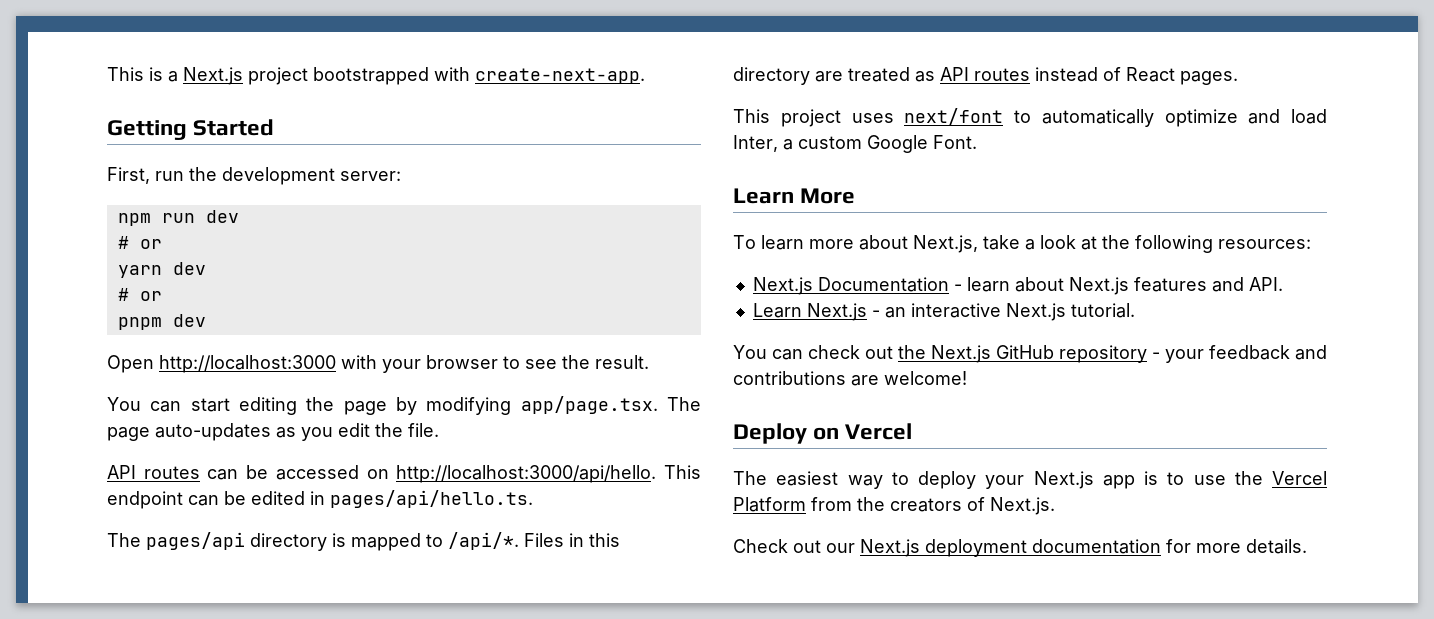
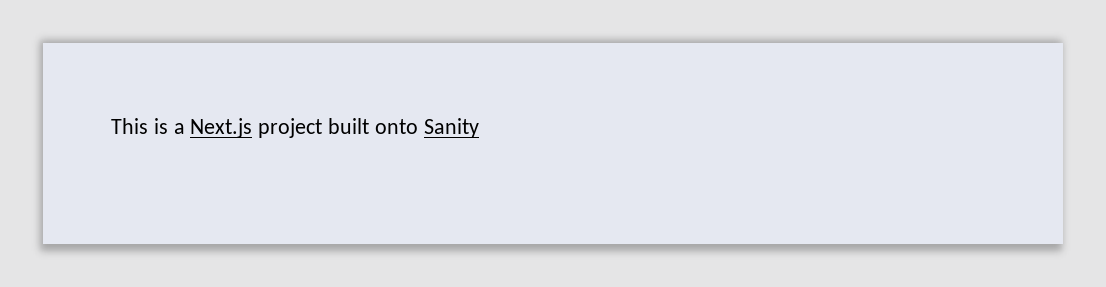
[313,67,645,85] [107,119,275,140] [107,167,401,185] [117,210,239,226] [117,236,162,249] [117,262,206,278] [117,288,162,301] [117,314,206,330] [107,355,649,373] [107,396,701,415] [107,423,439,441] [107,465,701,483] [107,490,533,509] [107,532,620,551] [733,67,1238,85] [733,108,1327,127] [733,135,977,153] [733,188,856,204] [733,235,1311,253] [752,277,1283,295] [752,303,1135,321] [733,345,1327,363] [733,371,967,386] [733,423,913,444] [733,471,1327,489] [733,497,1055,515] [733,539,1307,557] bootstrapped with create-next-app. // Getting Started // First, run the development server: // npm run dev // # or // yarn dev // # or // pnpm dev // Open http://localhost:3000 with your browser to see the result. // You can start editing the page by modifying app/page.tsx. The page auto-updates as you edit the file. // API routes can be accessed on http://localhost:3000/api/hello. This endpoint can be edited in pages/api/hello.ts. // The pages/api directory is mapped to /api/*. Files in this directory are treated as API routes instead of React pages. // This project uses next/font to automatically optimize and load Inter, a custom Google Font. // Learn More // To learn more about Next.js, take a look at the following resources: // Next.js Documentation - learn about Next.js features and API. // Learn Next.js - an interactive Next.js tutorial. // You can check out the Next.js GitHub repository - your feedback and contributions are welcome! // Deploy on Vercel // The easiest way to deploy your Next.js app is to use the Vercel Platform from the creators of Next.js. // Check out our Next.js deployment documentation for more details. -> [328,118,479,138] built onto Sanity

